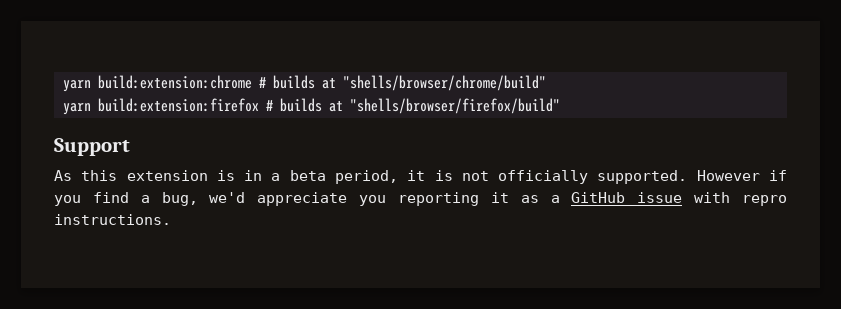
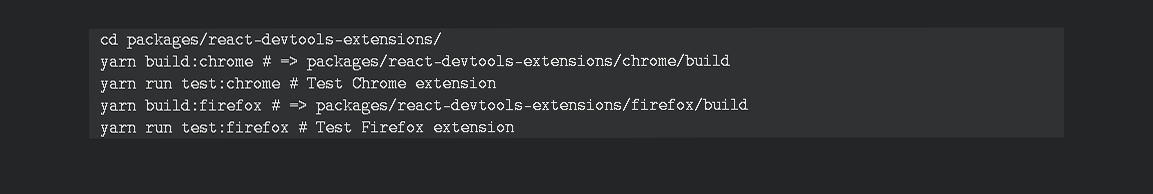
[63,75,546,92] [63,98,560,115] [54,138,130,156] [54,170,788,184] [54,192,787,206] [54,214,171,225] yarn build:extension:chrome # builds at "shells/browser/chrome/build" // yarn build:extension:firefox # builds at "shells/browser/firefox/build" // Support // As this extension is in a beta period, it is not officially supported. However if you find a bug, we'd appreciate you reporting it as a GitHub issue with repro instructions. -> [98,31,443,49] [98,52,731,71] [98,75,497,93] [99,96,750,115] [99,119,516,137] cd packages/react-devtools-extensions/ // yarn build:chrome # => packages/react-devtools-extensions/chrome/build // yarn run test:chrome # Test Chrome extension // yarn build:firefox # => packages/react-devtools-extensions/firefox/build // yarn run test:firefox # Test Firefox extension

